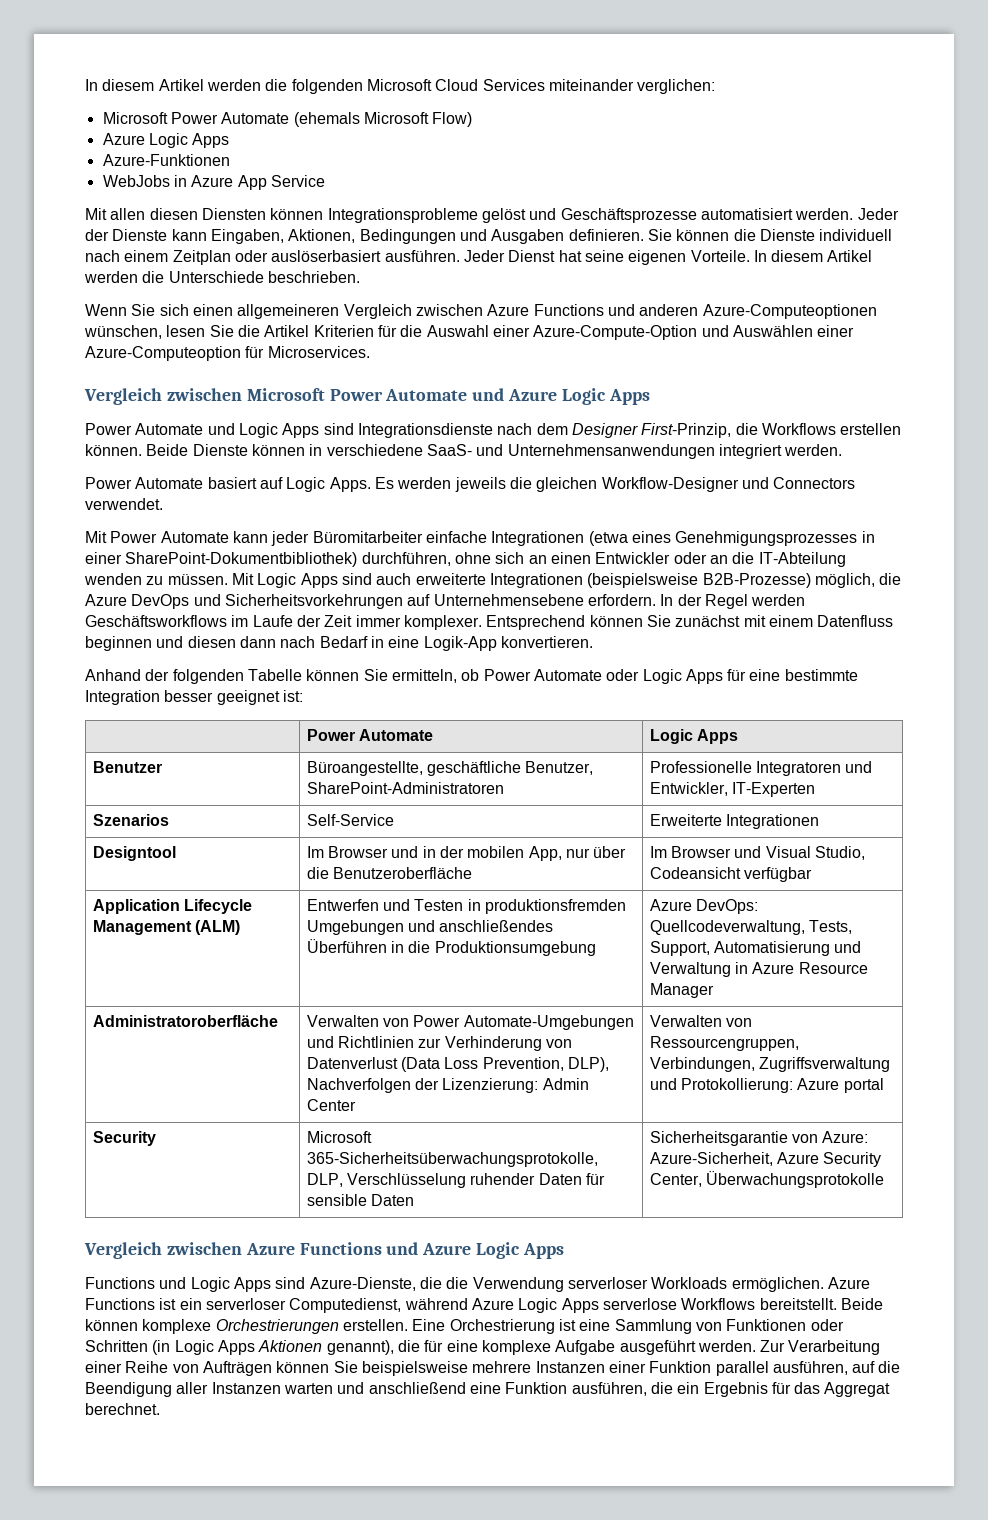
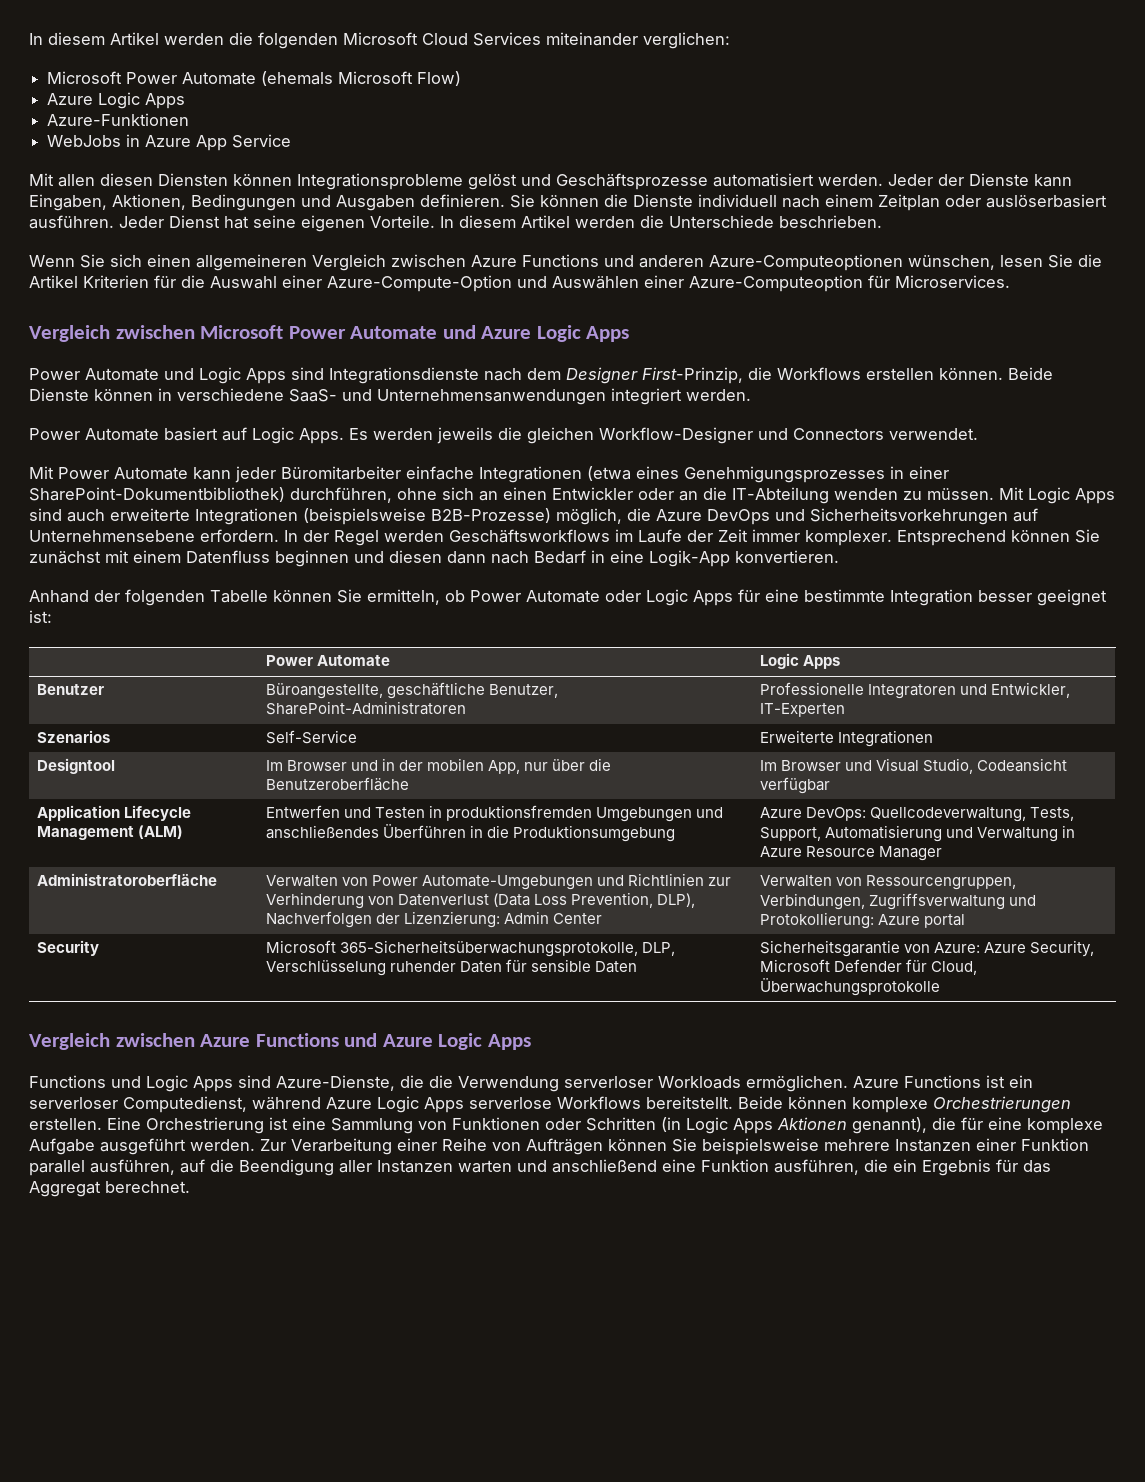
[649,1152,882,1167] [649,1173,702,1187] Azure-Sicherheit, Azure Security Center, -> [983,940,1094,957] [759,959,977,975] Azure Security, Microsoft Defender für Cloud,

